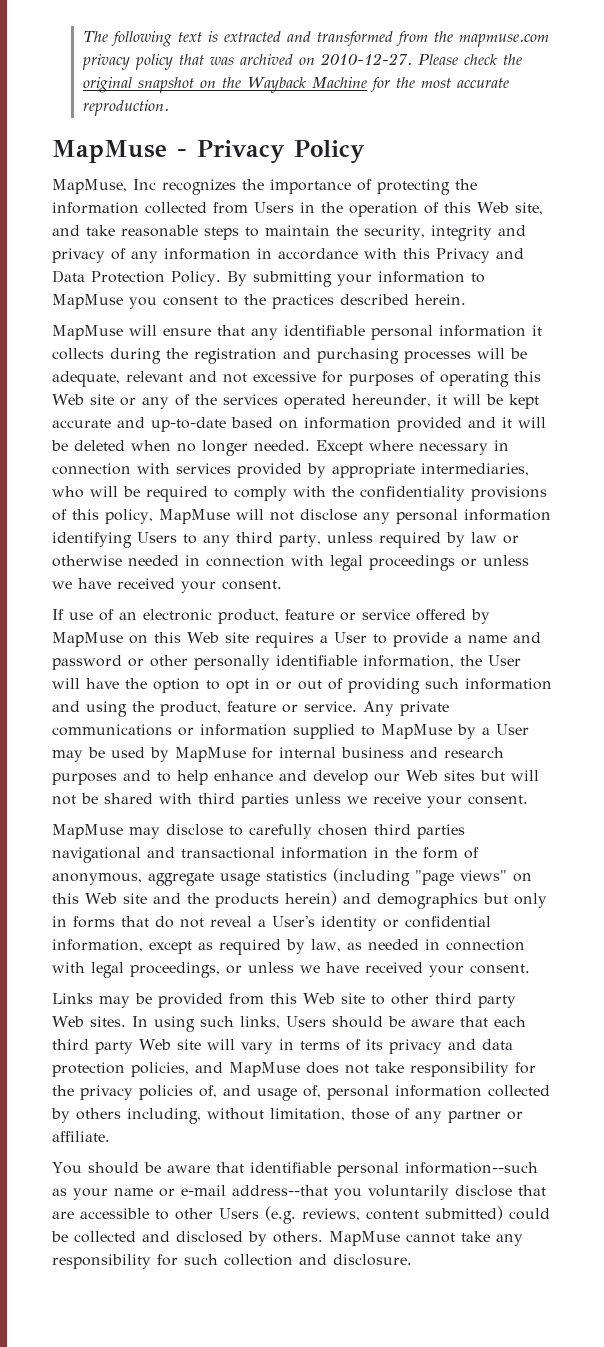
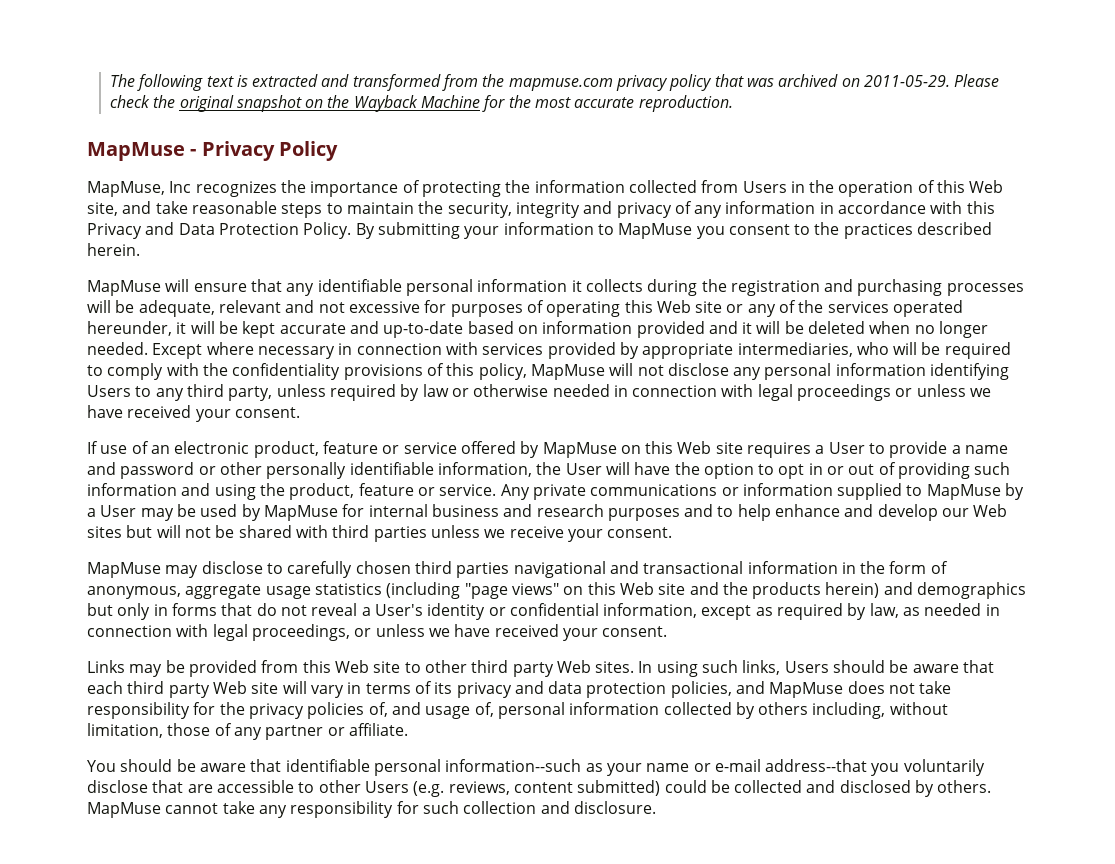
[319,53,412,65] 2010-12-27. -> [863,75,950,87] 2011-05-29.

